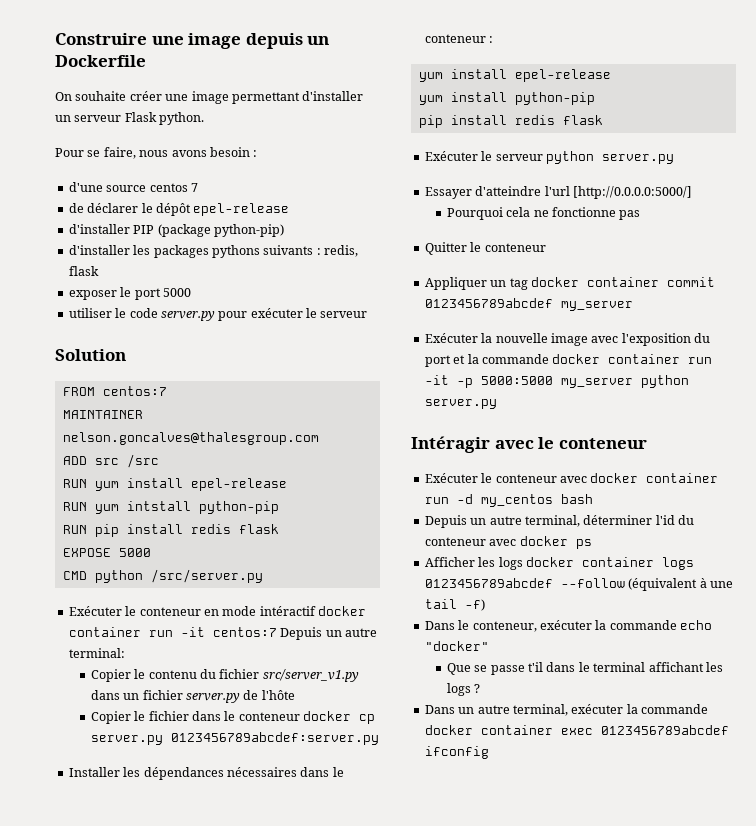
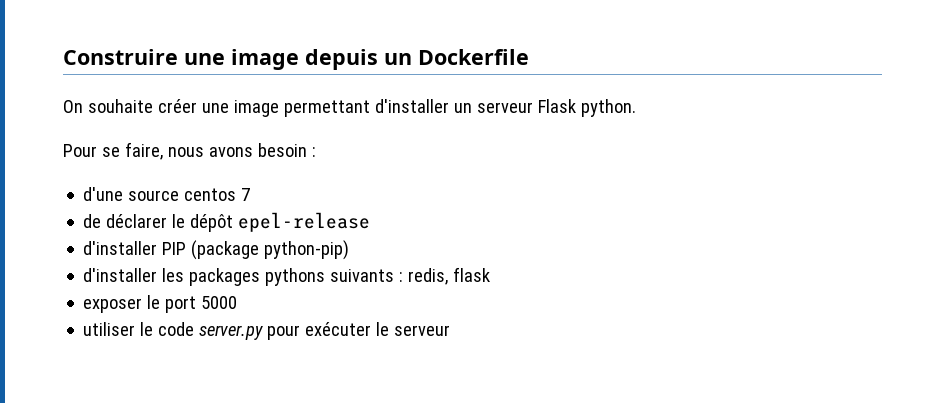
[55,349,126,361] [62,386,167,396] [62,410,143,419] [62,432,319,445] [62,454,159,468] [62,478,287,491] [62,501,279,514] [62,524,279,537] [62,548,151,557] [62,569,263,583] [68,606,366,616] [68,627,377,640] [68,648,125,658] [90,669,359,682] [90,690,295,703] [90,711,376,724] [90,732,379,745] [68,767,344,780] [424,34,494,43] [418,69,611,82] [418,92,595,105] [418,115,603,128] [424,151,674,164] [424,186,692,199] [446,207,641,220] [424,242,546,255] [424,277,715,290] [424,298,633,311] [424,333,710,346] [424,354,713,367] [424,375,689,388] [424,399,497,409] [411,436,647,453] [424,473,719,483] [424,494,593,507] [424,515,694,528] [424,536,592,549] [424,557,694,570] [424,578,733,591] [424,599,485,611] [424,620,712,632] [424,641,489,651] [446,662,723,675] [446,683,481,696] [424,704,708,716] [424,725,729,735] [424,746,489,759] // Solution // FROM centos:7 // MAINTAINER nelson.goncalves@thalesgroup.com // ADD src /src // RUN yum install epel-release // RUN yum intstall python-pip // RUN pip install redis flask // EXPOSE 5000 // CMD python /src/server.py // Exécuter le conteneur en mode intéractif docker container run -it centos:7 Depuis un autre terminal: // Copier le contenu du fichier src/server_v1.py dans un fichier server.py de l'hôte // Copier le fichier dans le conteneur docker cp server.py 0123456789abcdef:server.py // Installer les dépendances nécessaires dans le conteneur : // yum install epel-release // yum install python-pip // pip install redis flask // Exécuter le serveur python server.py // Essayer d'atteindre l'url [http://0.0.0.0:5000/] // Pourquoi cela ne fonctionne pas // Quitter le conteneur // Appliquer un tag docker container commit 0123456789abcdef my_server // Exécuter la nouvelle image avec l'exposition du port et la commande docker container run -it -p 5000:5000 my_server python server.py // Intéragir avec le conteneur // Exécuter le conteneur avec docker container run -d my_centos bash // Depuis un autre terminal, déterminer l'id du conteneur avec docker ps // Afficher les logs docker container logs 0123456789abcdef --follow (équivalent à une tail -f) // Dans le conteneur, exécuter la commande echo "docker" // Que se passe t'il dans le terminal affichant les logs ? // Dans un autre terminal, exécuter la commande docker container exec 0123456789abcdef ifconfig -> (451, 330) none

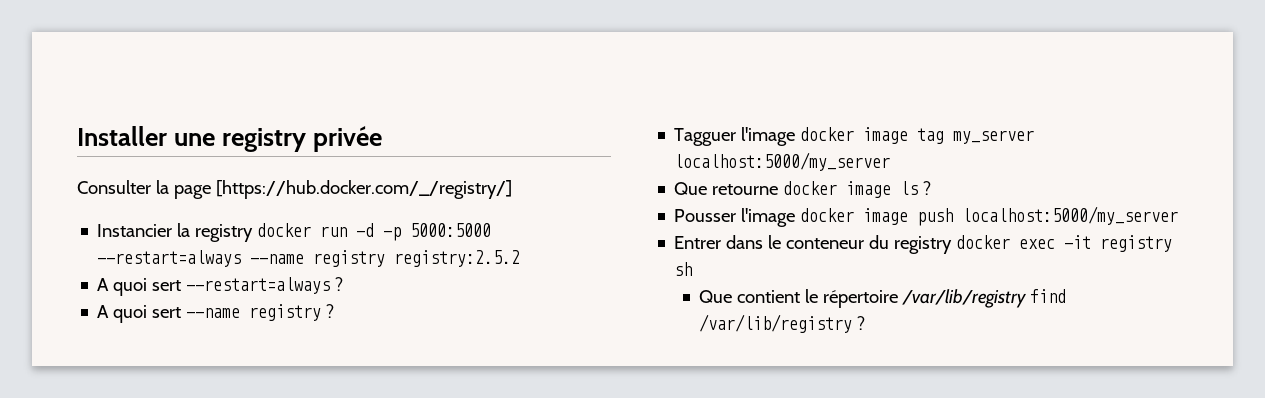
[63,49,529,70] [63,99,636,117] [63,142,316,160] [83,187,251,201] [83,212,371,232] [83,240,350,260] [83,267,491,286] [83,295,238,313] [83,322,451,340] Construire une image depuis un Dockerfile // On souhaite créer une image permettant d'installer un serveur Flask python. // Pour se faire, nous avons besoin : // d'une source centos 7 // de déclarer le dépôt epel-release // d'installer PIP (package python-pip) // d'installer les packages pythons suivants : redis, flask // exposer le port 5000 // utiliser le code server.py pour exécuter le serveur -> [77,126,383,152] [77,180,512,199] [97,223,492,242] [97,250,521,267] [97,277,344,296] [97,304,335,323] [674,127,1035,146] [674,152,891,171] [674,181,932,198] [674,206,1179,227] [674,235,1173,254] [674,262,693,276] [699,289,1067,308] [699,314,866,333] Installer une registry privée // Consulter la page [https://hub.docker.com/_/registry/] // Instancier la registry docker run -d -p 5000:5000 --restart=always --name registry registry:2.5.2 // A quoi sert --restart=always ? // A quoi sert --name registry ? // Tagguer l'image docker image tag my_server localhost:5000/my_server // Que retourne docker image ls ? // Pousser l'image docker image push localhost:5000/my_server // Entrer dans le conteneur du registry docker exec -it registry sh // Que contient le répertoire /var/lib/registry find /var/lib/registry ?

